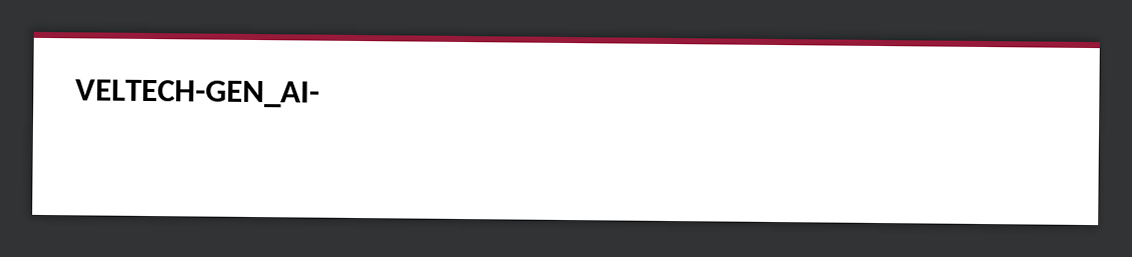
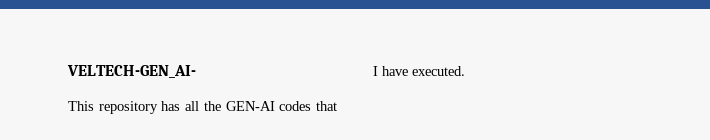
(320, 93) none -> [68,101,337,114] [373,66,465,76] // This repository has all the GEN-AI codes that I have executed.

